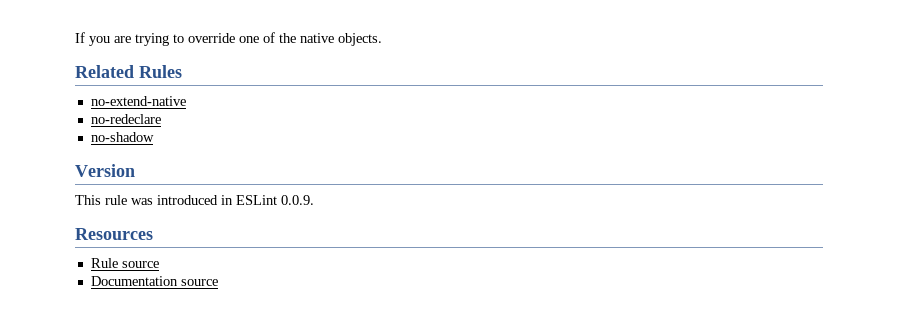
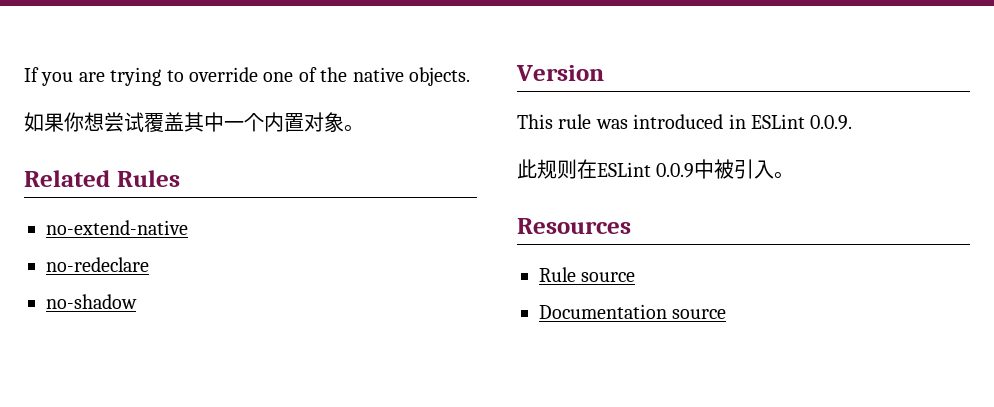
(382, 39) none -> [24,112,364,132] // 如果你想尝试覆盖其中一个内置对象。
(314, 200) none -> [517,159,795,179] // 此规则在ESLint 0.0.9中被引入。

